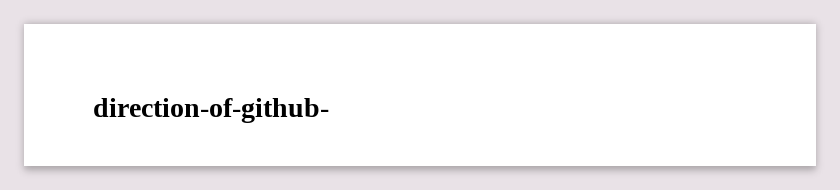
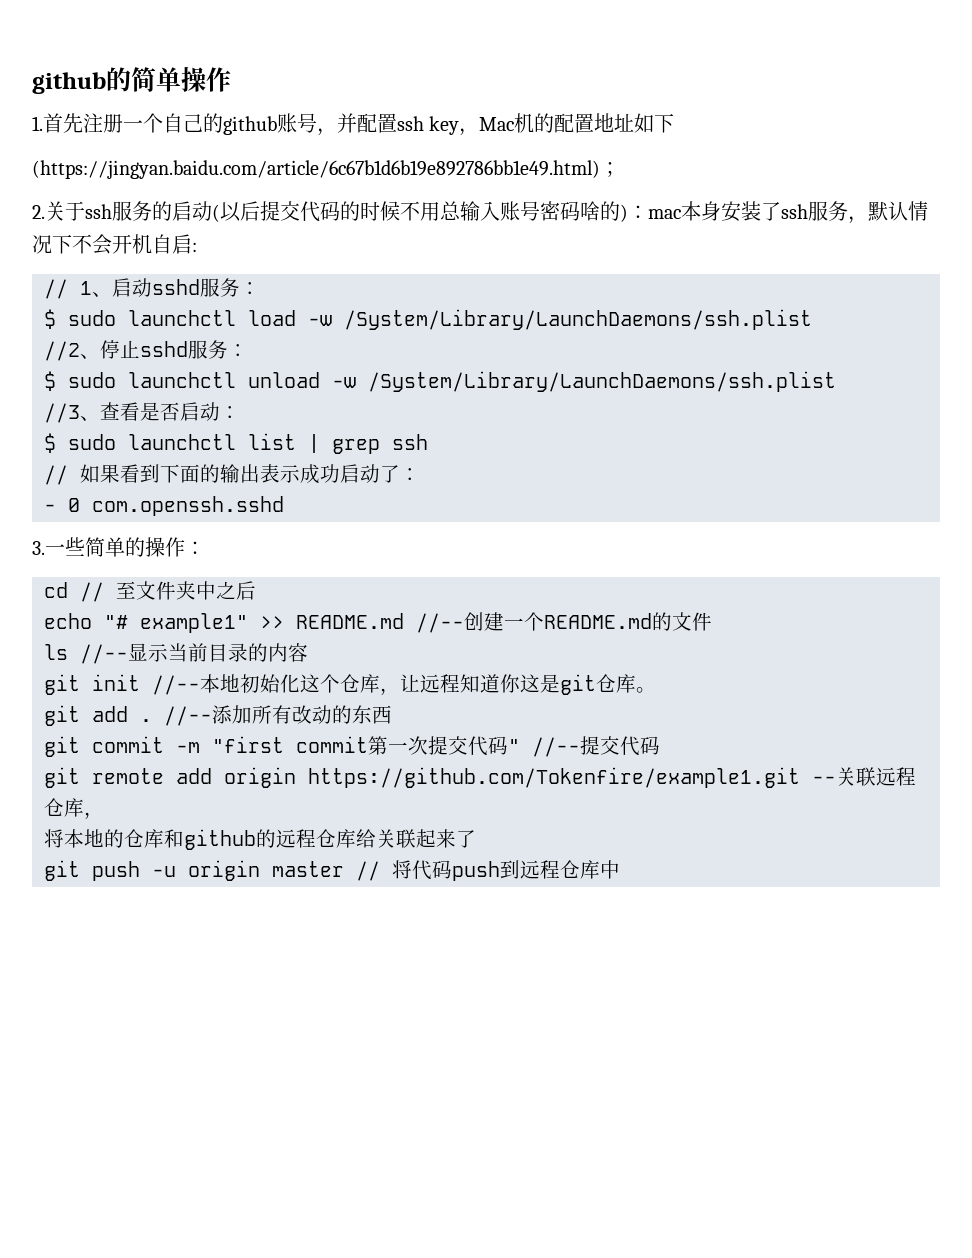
[93,98,329,123] direction-of-github- -> [32,67,231,94] [32,113,675,136] [32,160,620,179] [32,201,928,224] [32,234,197,255] [44,278,260,299] [44,309,812,330] [44,340,248,361] [44,371,836,392] [44,402,240,423] [44,433,428,454] [44,464,420,485] [44,496,284,516] [32,537,205,557] [44,581,256,602] [44,612,712,633] [44,643,308,664] [44,674,656,695] [44,705,392,726] [44,736,660,757] [44,767,916,788] [44,798,104,819] [44,829,476,850] [44,860,620,881] github的简单操作 // 1.首先注册一个自己的github账号，并配置ssh key，Mac机的配置地址如下 // (https://jingyan.baidu.com/article/6c67b1d6b19e892786bb1e49.html)； // 2.关于ssh服务的启动(以后提交代码的时候不用总输入账号密码啥的)：mac本身安装了ssh服务，默认情况下不会开机自启: // // 1、启动sshd服务： // $ sudo launchctl load -w /System/Library/LaunchDaemons/ssh.plist // //2、停止sshd服务： // $ sudo launchctl unload -w /System/Library/LaunchDaemons/ssh.plist // //3、查看是否启动： // $ sudo launchctl list | grep ssh // // 如果看到下面的输出表示成功启动了： // - 0 com.openssh.sshd // 3.一些简单的操作： // cd // 至文件夹中之后 // echo "# example1" >> README.md //--创建一个README.md的文件 // ls //--显示当前目录的内容 // git init //--本地初始化这个仓库，让远程知道你这是git仓库。 // git add . //--添加所有改动的东西 // git commit -m "first commit第一次提交代码" //--提交代码 // git remote add origin https://github.com/Tokenfire/example1.git --关联远程仓库， // 将本地的仓库和github的远程仓库给关联起来了 // git push -u origin master // 将代码push到远程仓库中

